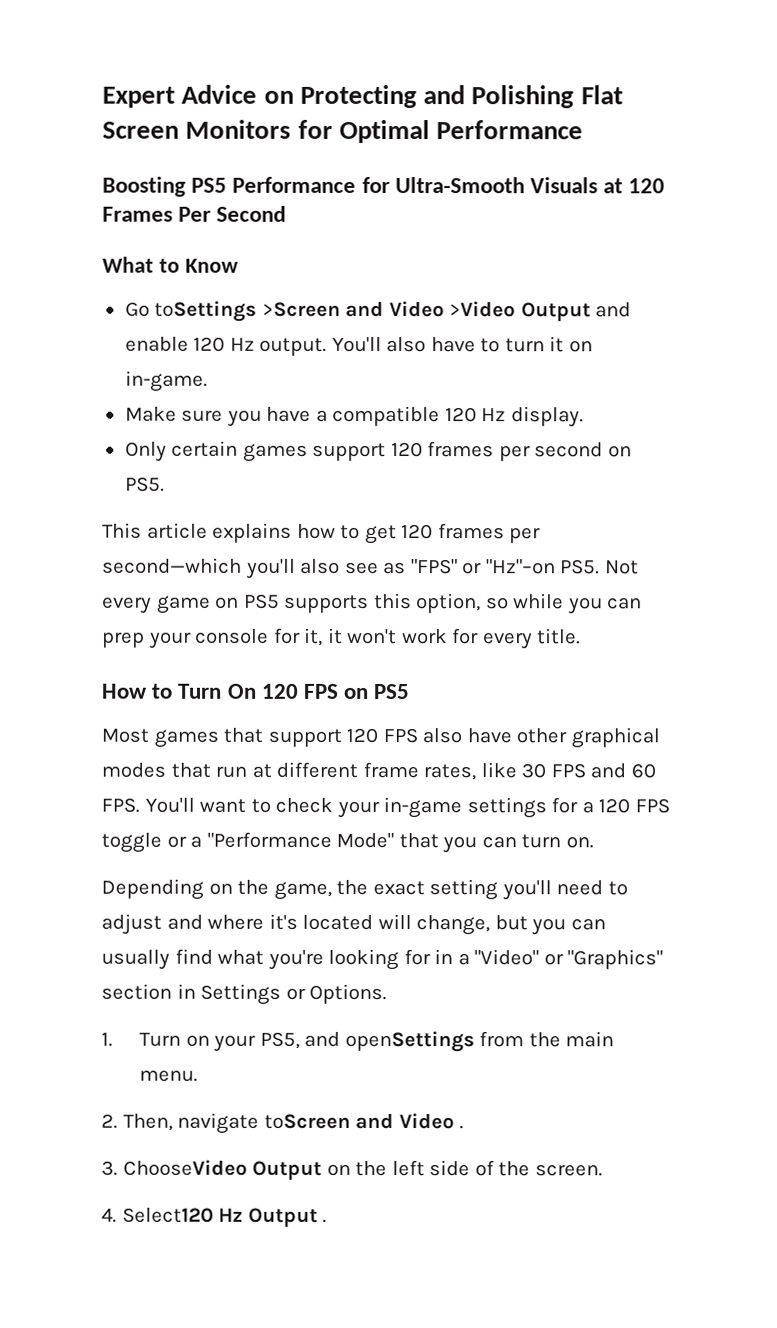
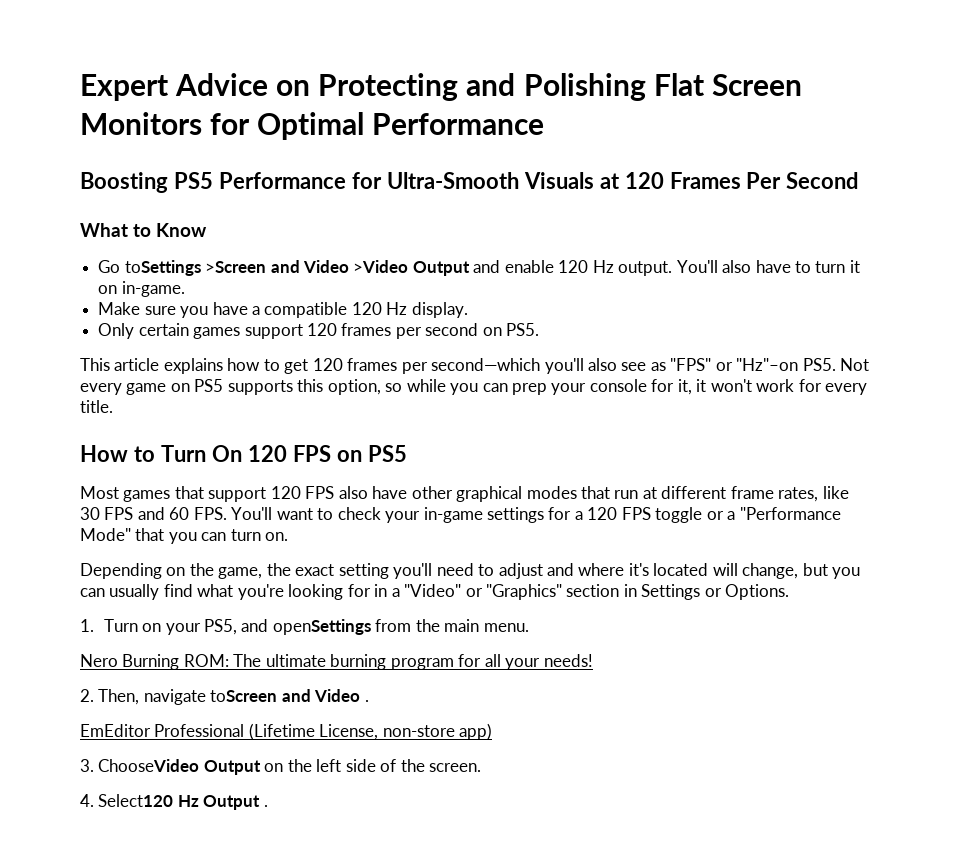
(199, 1075) none -> [80,654,593,670] // Nero Burning ROM: The ultimate burning program for all your needs!
(465, 1127) none -> [80,723,493,740] // EmEditor Professional (Lifetime License, non-store app)

